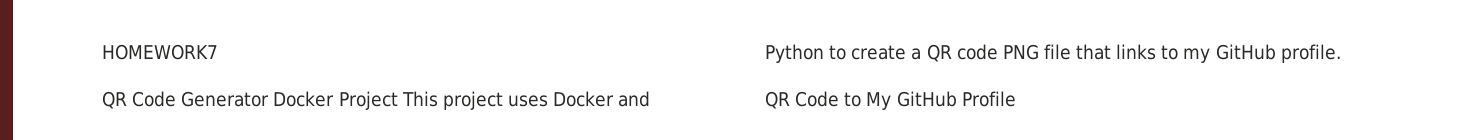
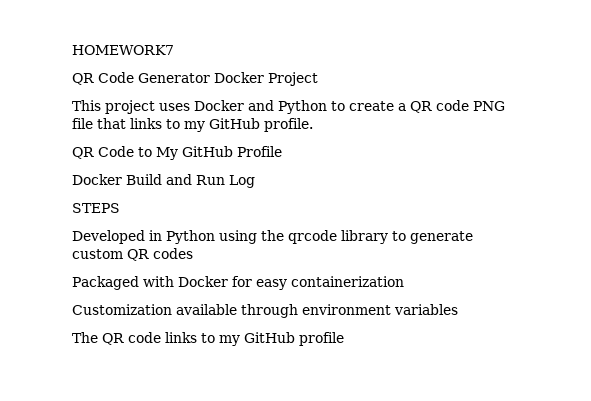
(398, 100) none -> (318, 79) //
(1016, 99) none -> [72,174,255,188] [72,203,120,213] [72,230,473,244] [72,248,193,261] [72,276,404,290] [72,304,458,318] [72,332,344,346] // Docker Build and Run Log // STEPS // Developed in Python using the qrcode library to generate custom QR codes // Packaged with Docker for easy containerization // Customization available through environment variables // The QR code links to my GitHub profile

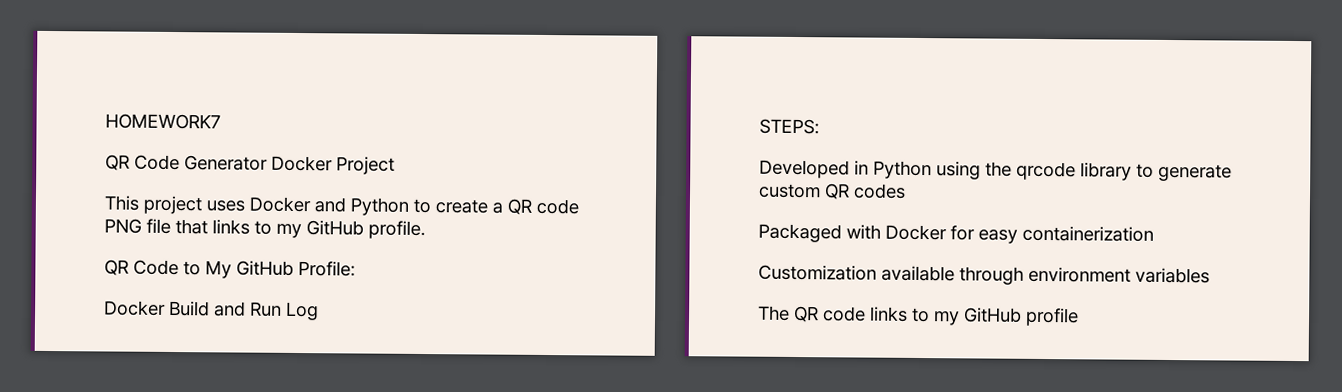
[237,146,282,157] Profile -> [298,261,356,277] Profile:
[72,203,120,213] STEPS -> [759,118,820,135] STEPS:

